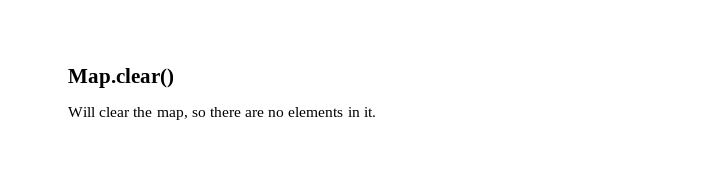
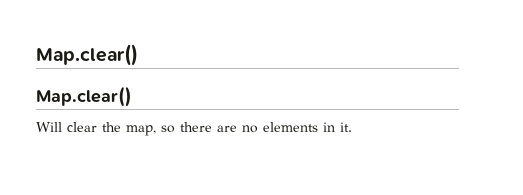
[68,68,174,88] Map.clear() -> [36,44,138,66] [36,86,132,107] Map.clear() // Map.clear()

